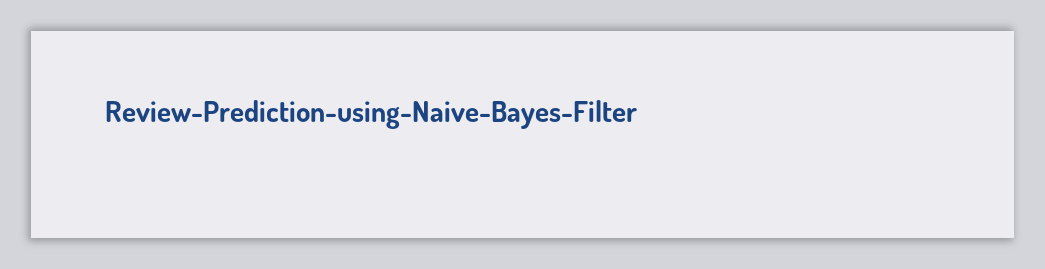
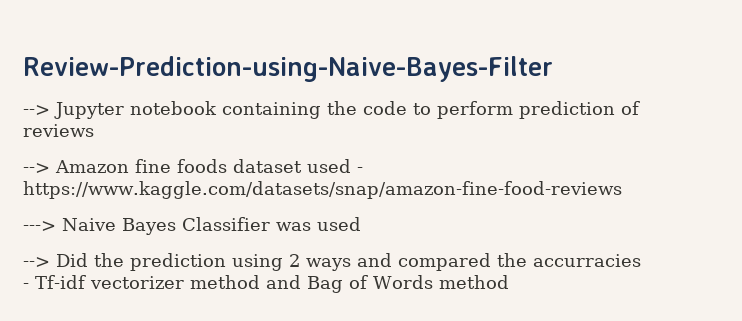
(637, 114) none -> [23,101,640,119] [23,124,94,137] [23,159,363,173] [23,181,622,199] [23,217,361,235] [23,253,641,271] [23,275,509,293] // --> Jupyter notebook containing the code to perform prediction of reviews // --> Amazon fine foods dataset used - https://www.kaggle.com/datasets/snap/amazon-fine-food-reviews // ---> Naive Bayes Classifier was used // --> Did the prediction using 2 ways and compared the accurracies - Tf-idf vectorizer method and Bag of Words method

